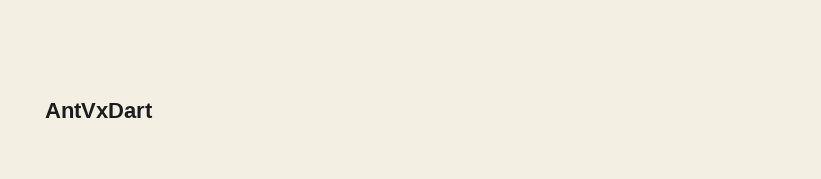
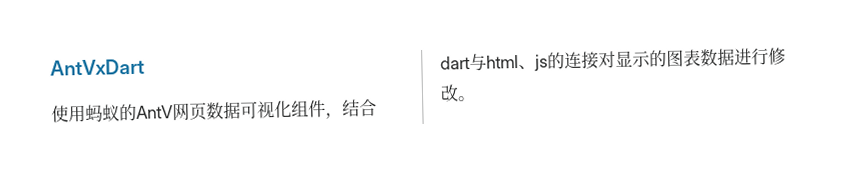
(153, 110) none -> [51,98,377,123] [440,47,786,72] [440,84,476,102] // 使用蚂蚁的AntV网页数据可视化组件，结合dart与html、js的连接对显示的图表数据进行修改。

